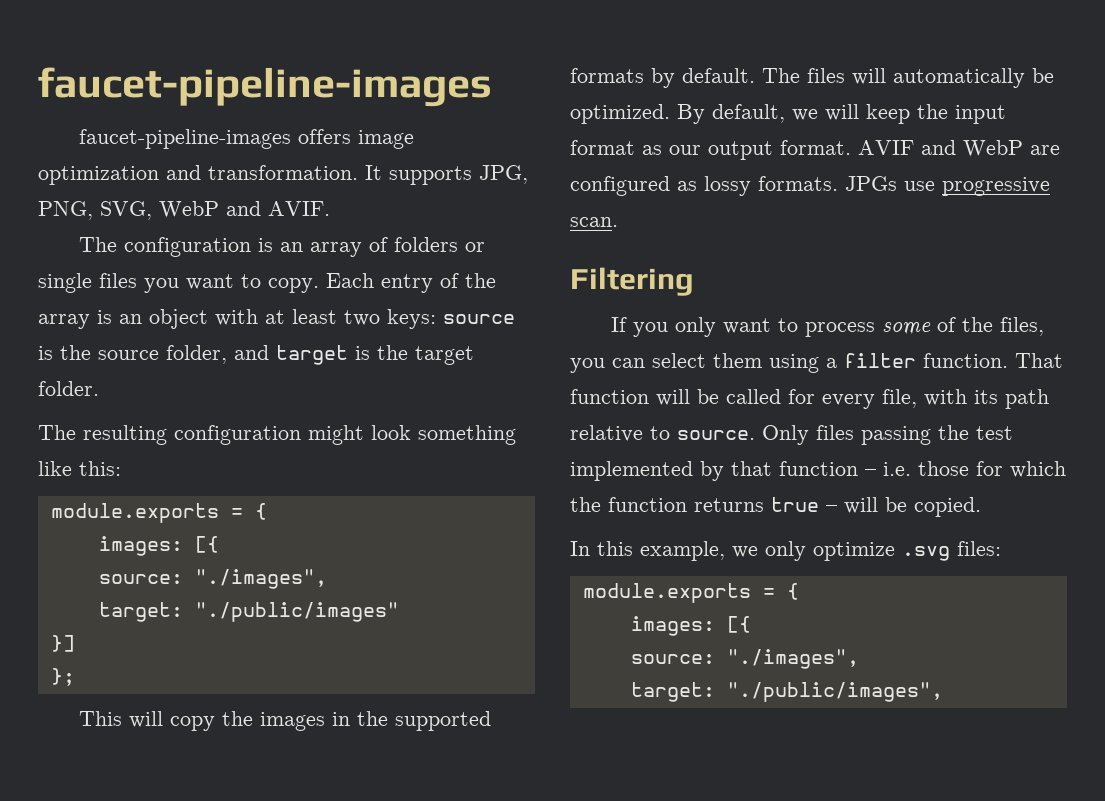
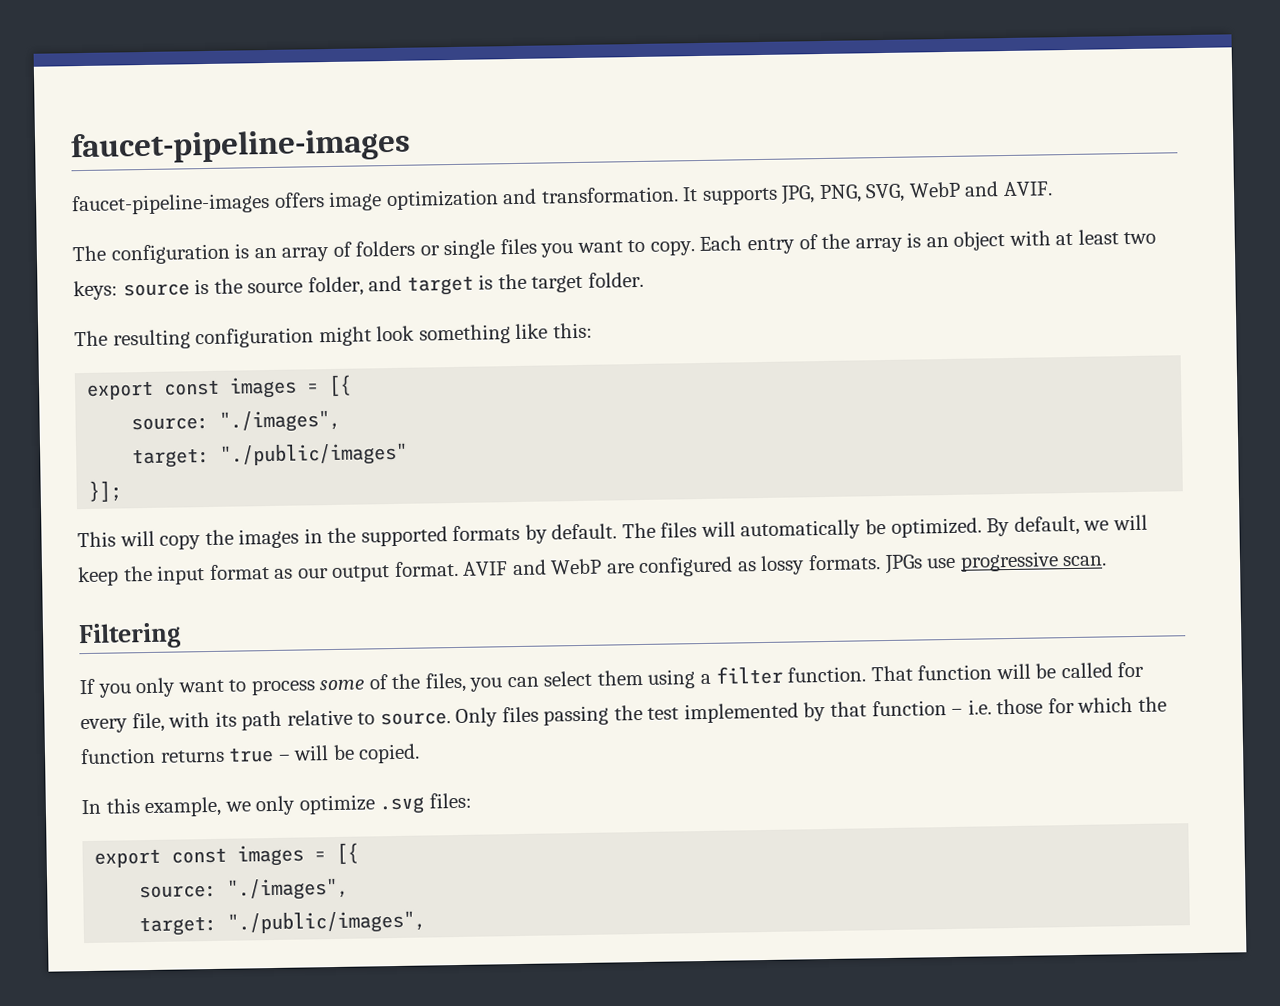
[50,503,267,523] [98,536,183,556] module.exports = { // images: -> [86,376,320,400] export const images =
[50,635,75,652] [50,668,75,686] }] // }; -> [88,480,123,503] }];
[582,583,799,603] [630,616,715,636] module.exports = { // images: -> [94,844,327,868] export const images =

